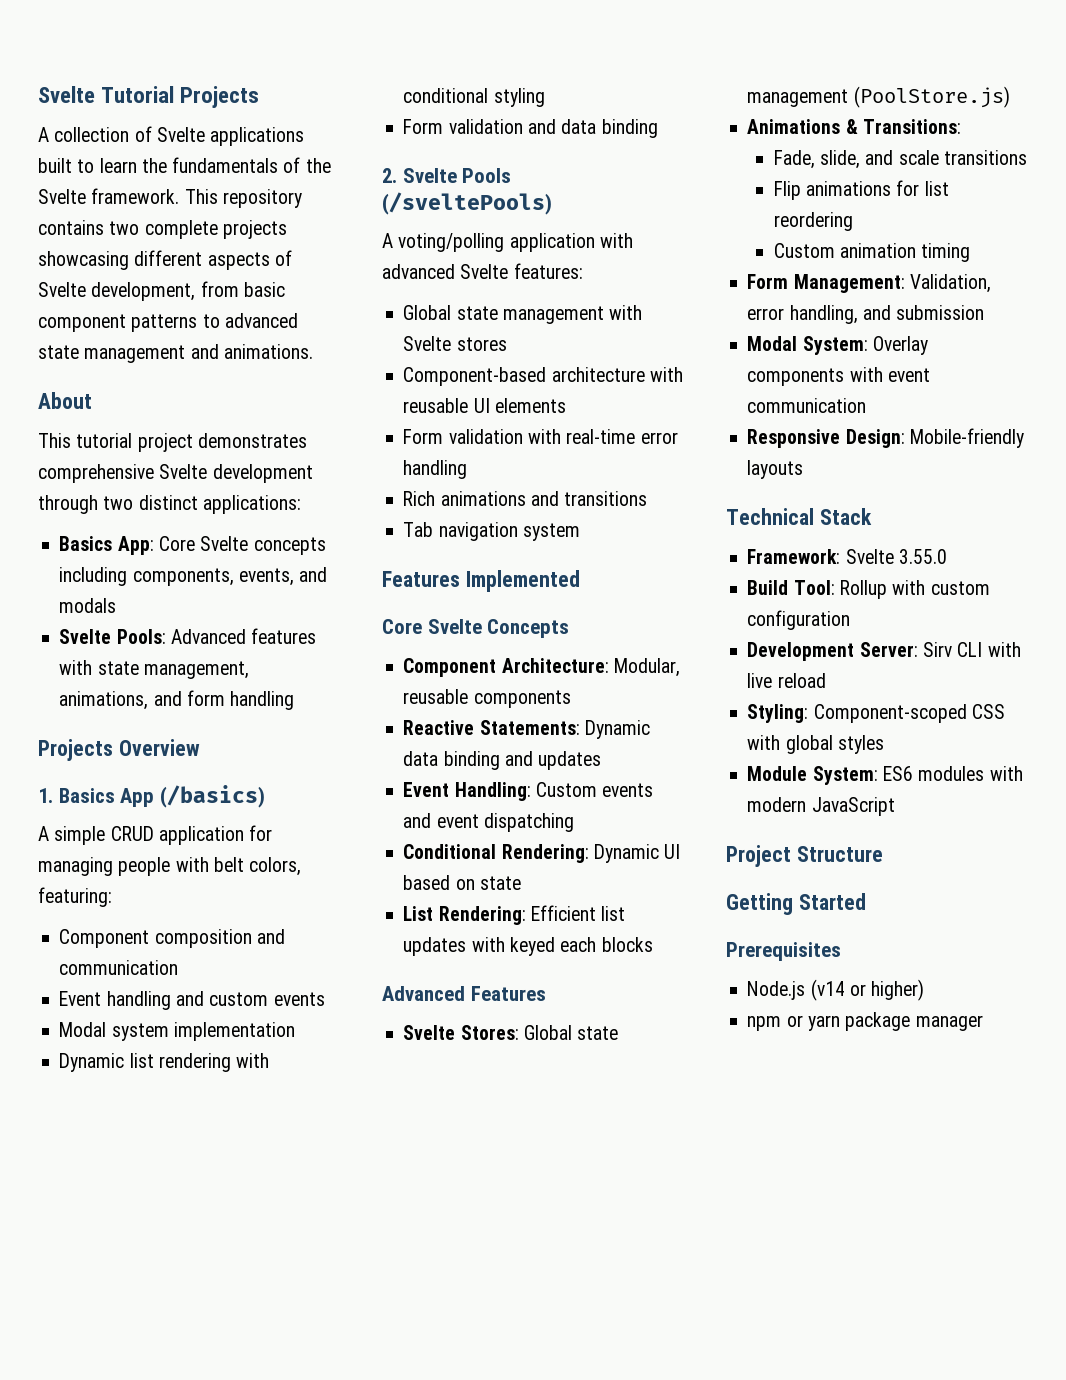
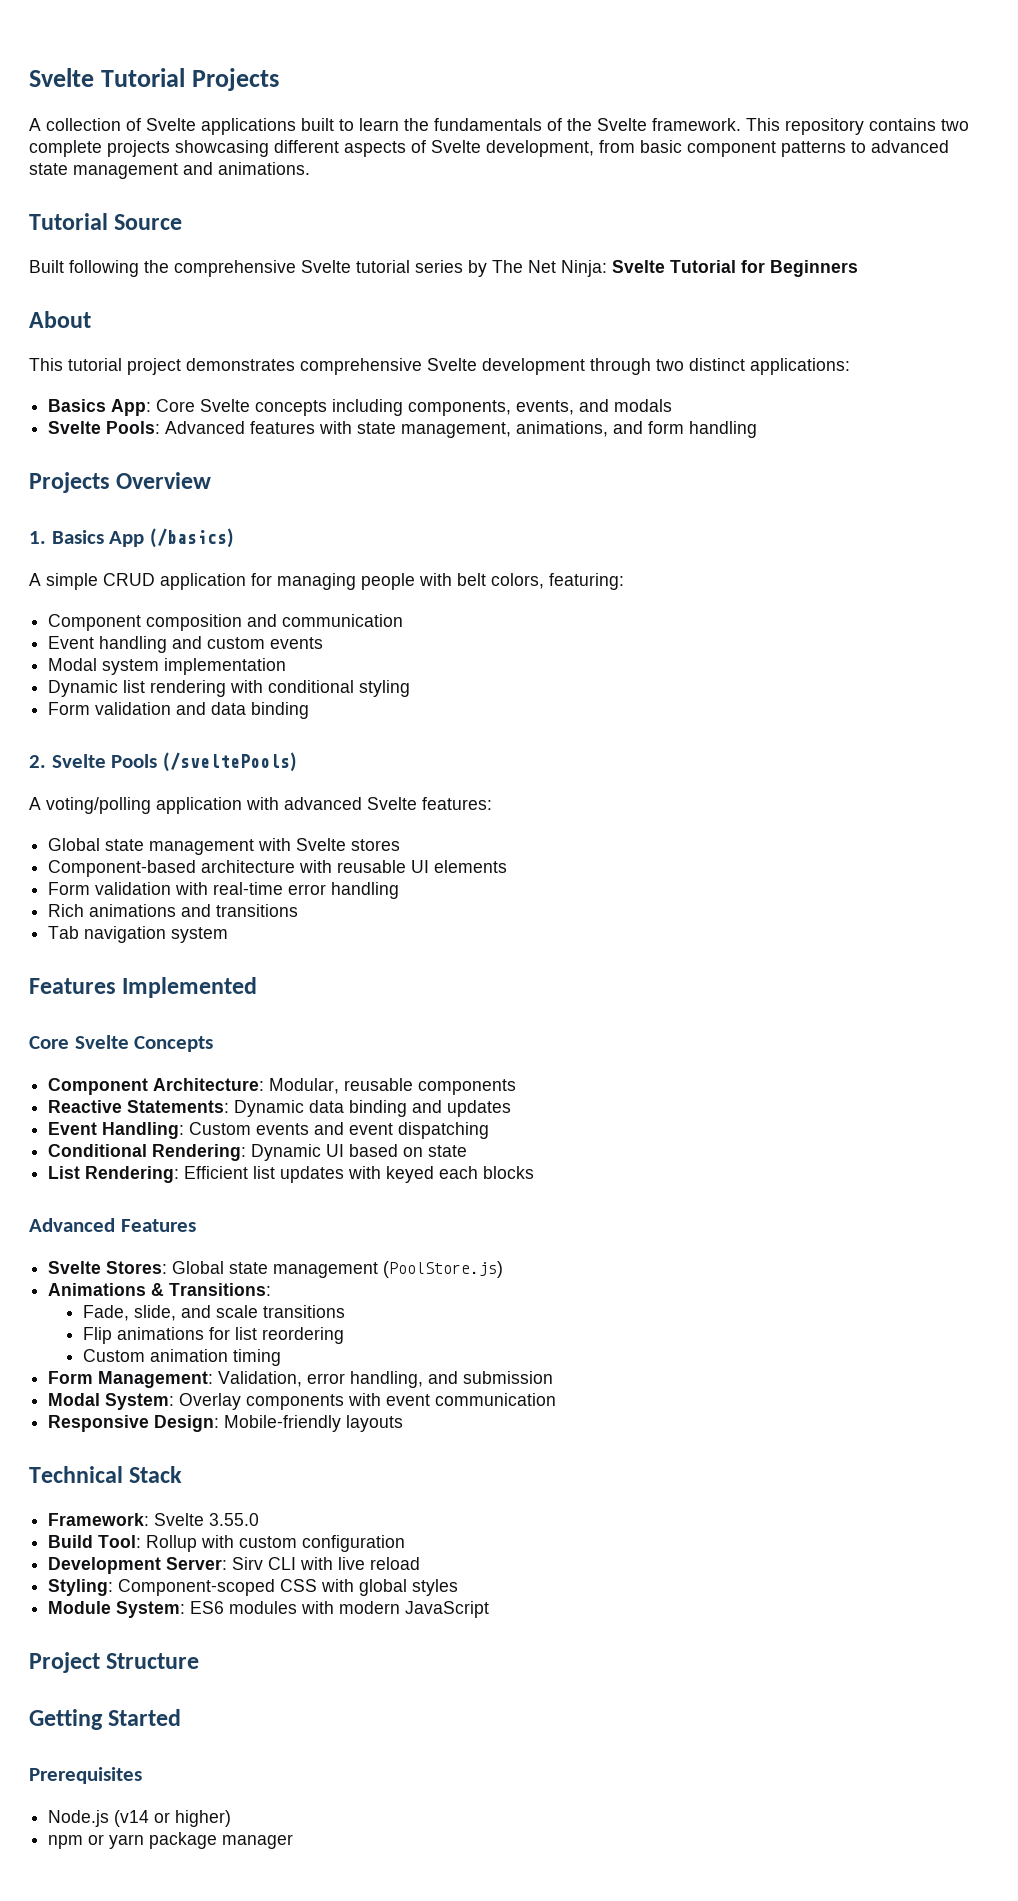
(313, 351) none -> [29,213,183,230] [29,260,858,277] // Tutorial Source // Built following the comprehensive Svelte tutorial series by The Net Ninja: Svelte Tutorial for Beginners

